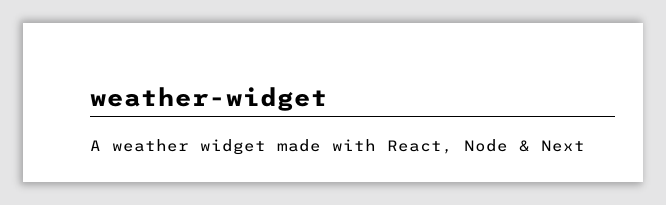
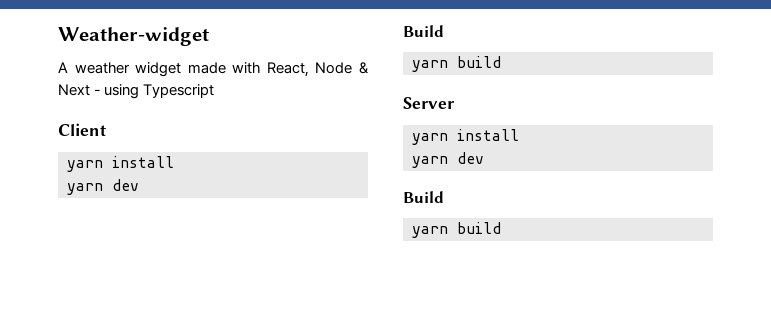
[90,87,328,111] weather-widget -> [58,27,209,46] Weather-widget
(585, 146) none -> [94,84,215,99] [58,123,106,136] [67,156,174,172] [67,179,139,195] [403,25,444,37] [412,56,501,72] [403,97,455,109] [412,129,519,145] [412,152,484,168] [403,191,444,203] [412,222,501,238] - using Typescript // Client // yarn install // yarn dev // Build // yarn build // Server // yarn install // yarn dev // Build // yarn build

